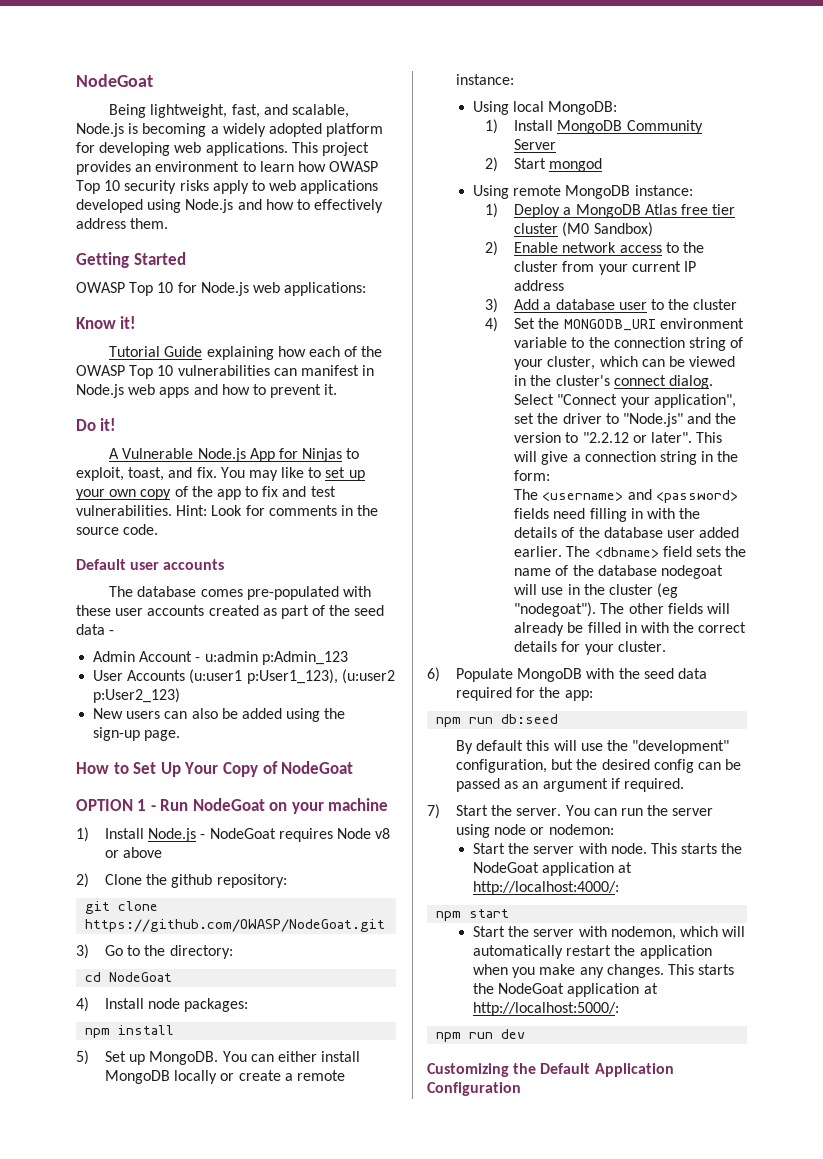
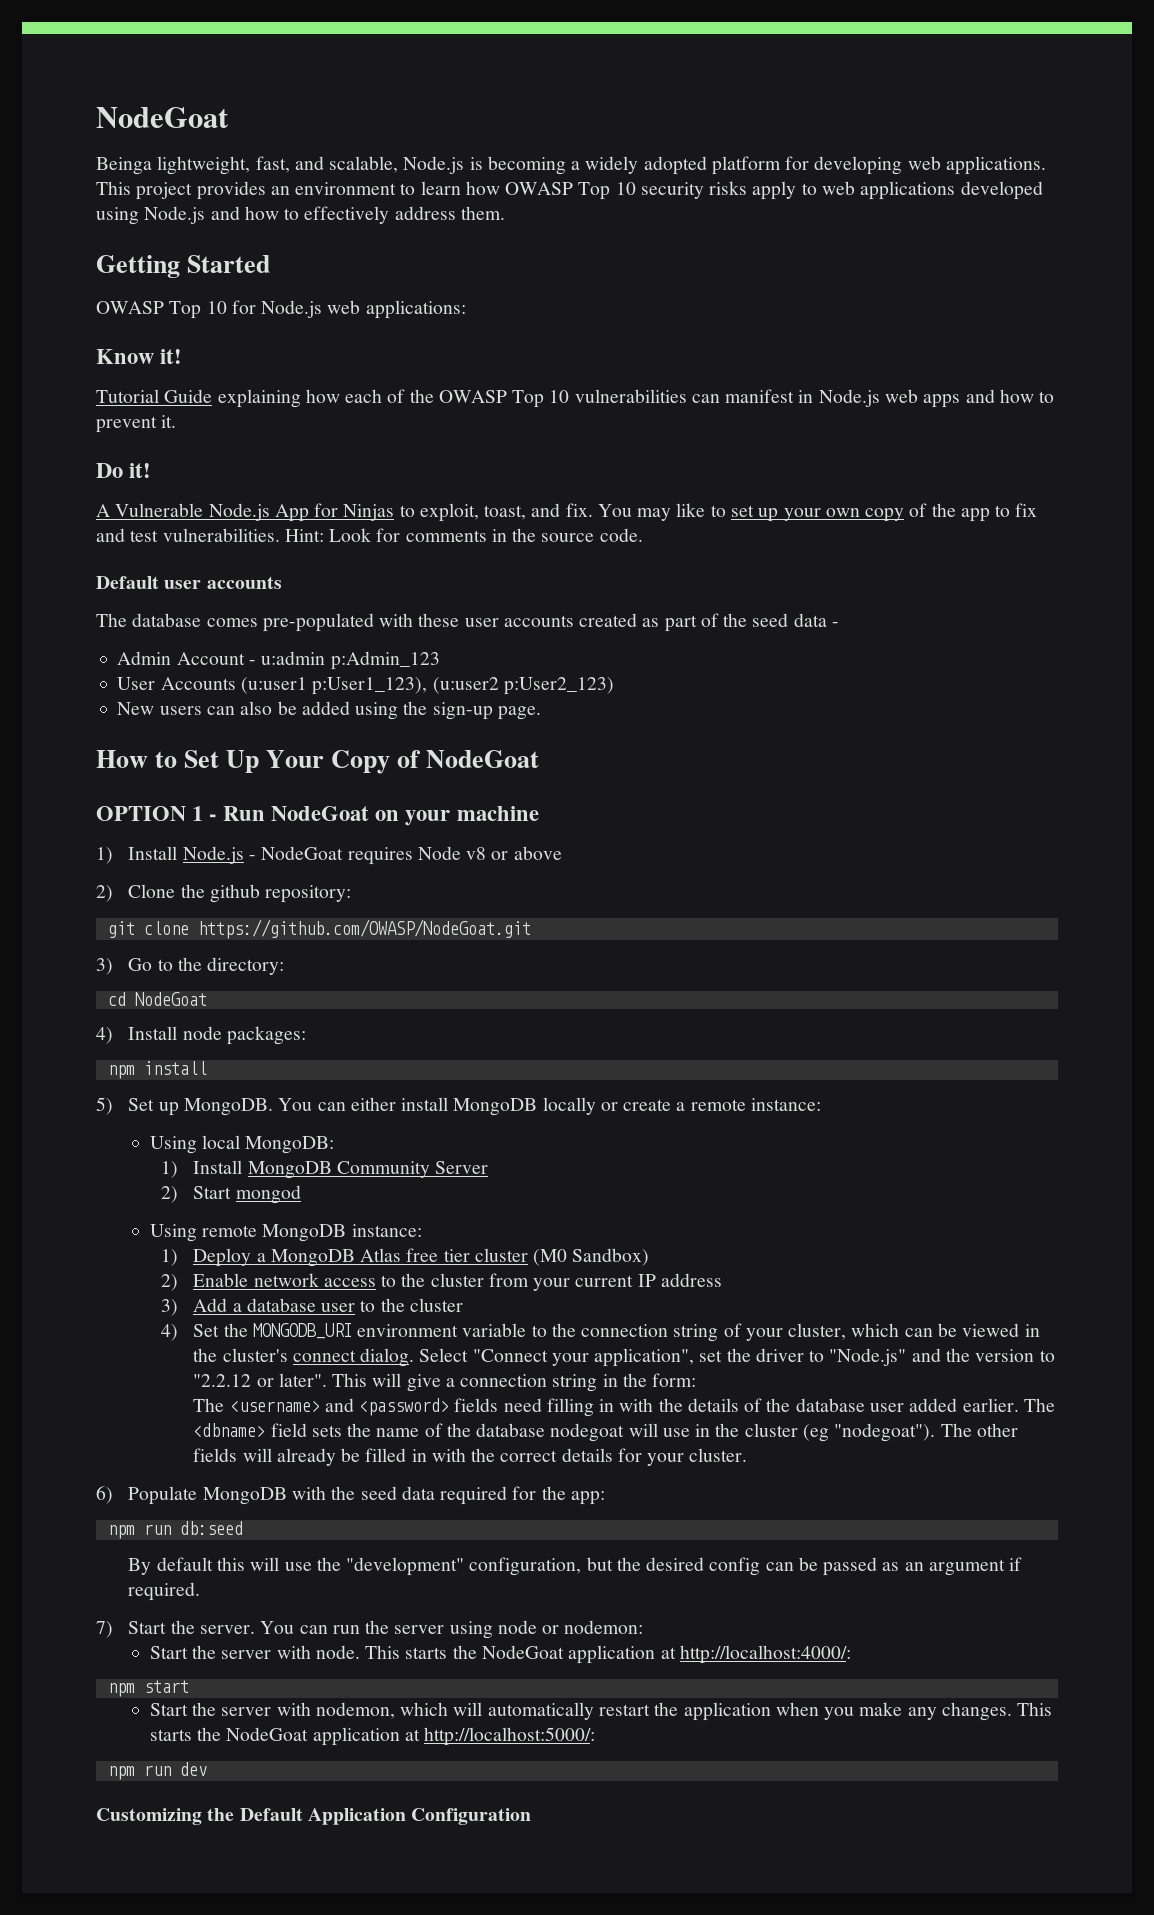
[76,74,153,87] [109,104,147,118] NodeGoat // Being -> [96,107,229,128] [96,157,152,175] NodeGoat // Beinga

